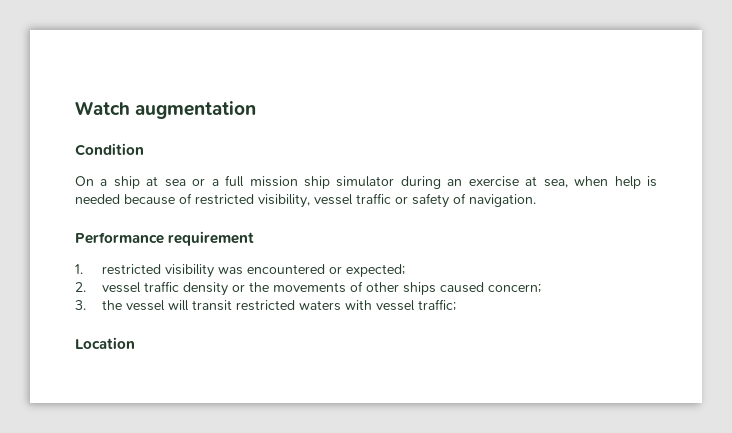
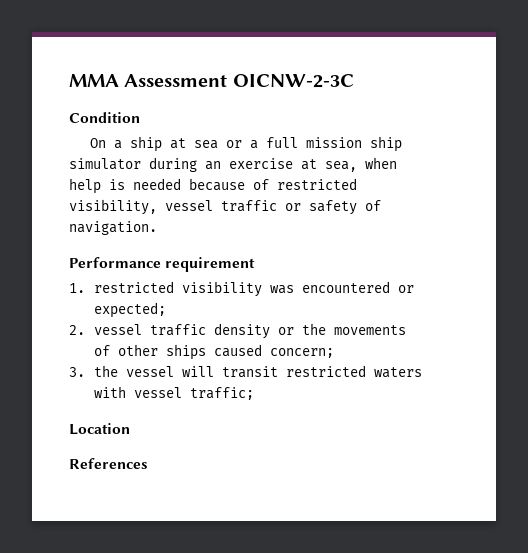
[75,101,257,119] Watch augmentation -> [69,74,354,88] MMA Assessment OICNW-2-3C
(135, 343) none -> [69,458,148,469] // References

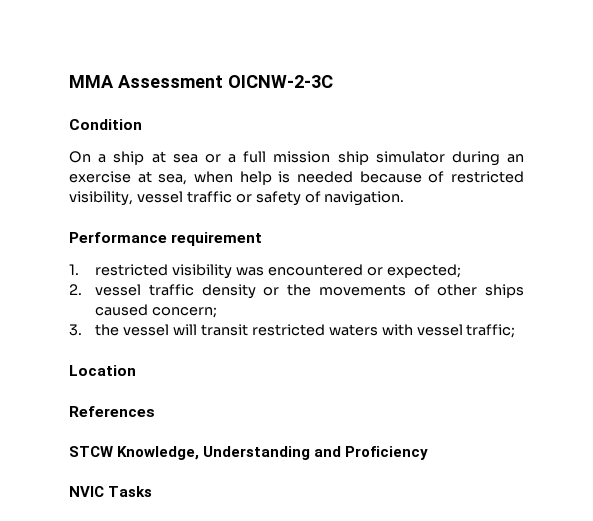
(148, 463) none -> [69,446,429,460] [69,486,153,497] // STCW Knowledge, Understanding and Proficiency // NVIC Tasks

